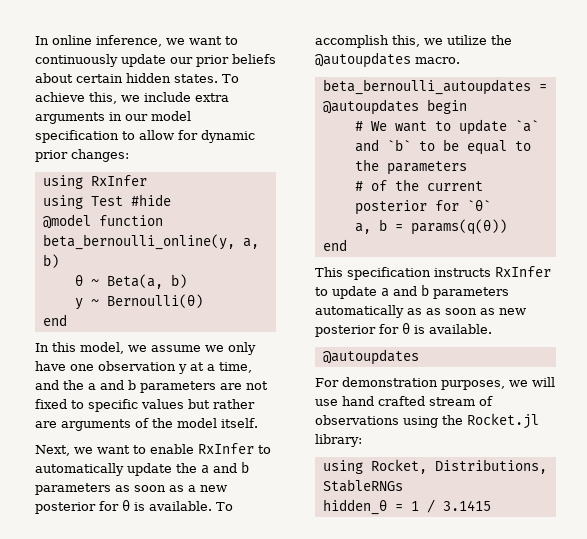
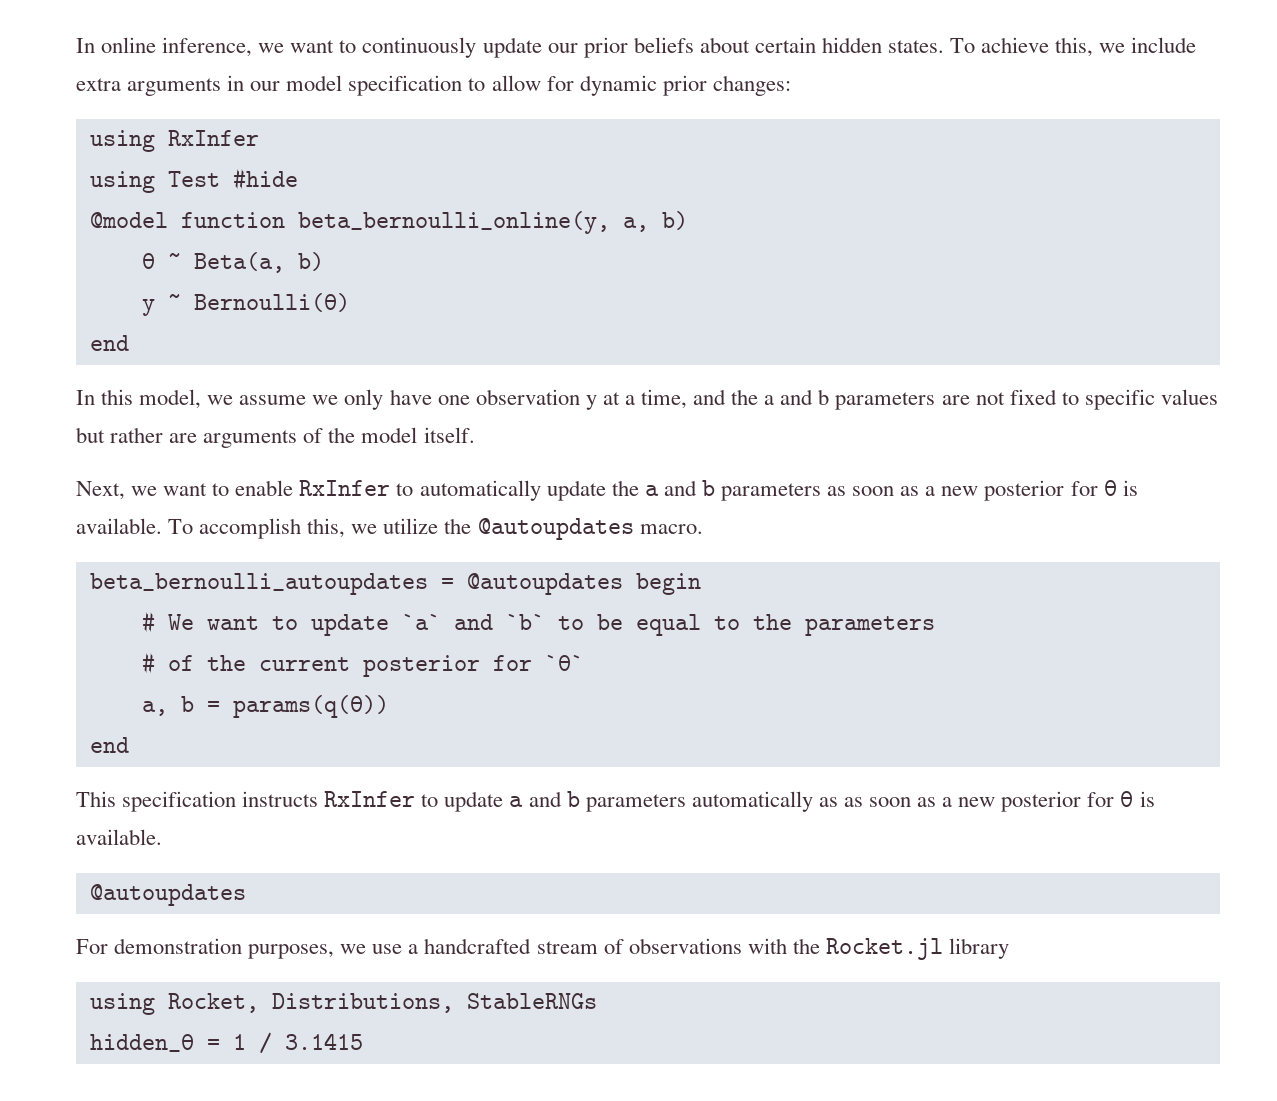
(495, 311) none -> [942,797,953,807] a
[532,377,555,387] [315,396,425,406] will use hand crafted -> [372,938,532,954] use a handcrafted
[403,416,438,428] using -> [747,938,787,954] with
[315,434,362,447] library: -> [948,938,1009,959] library

